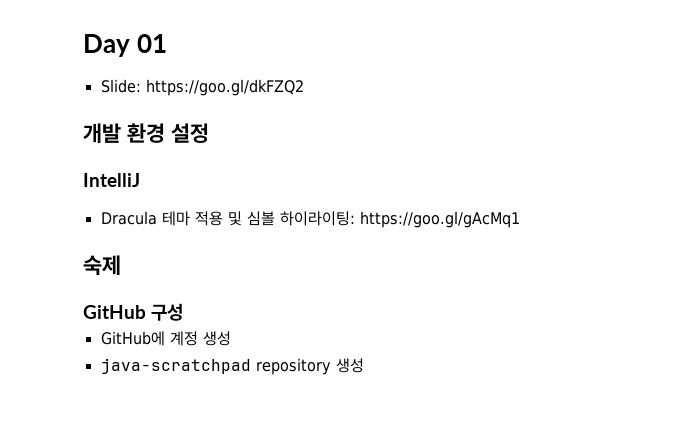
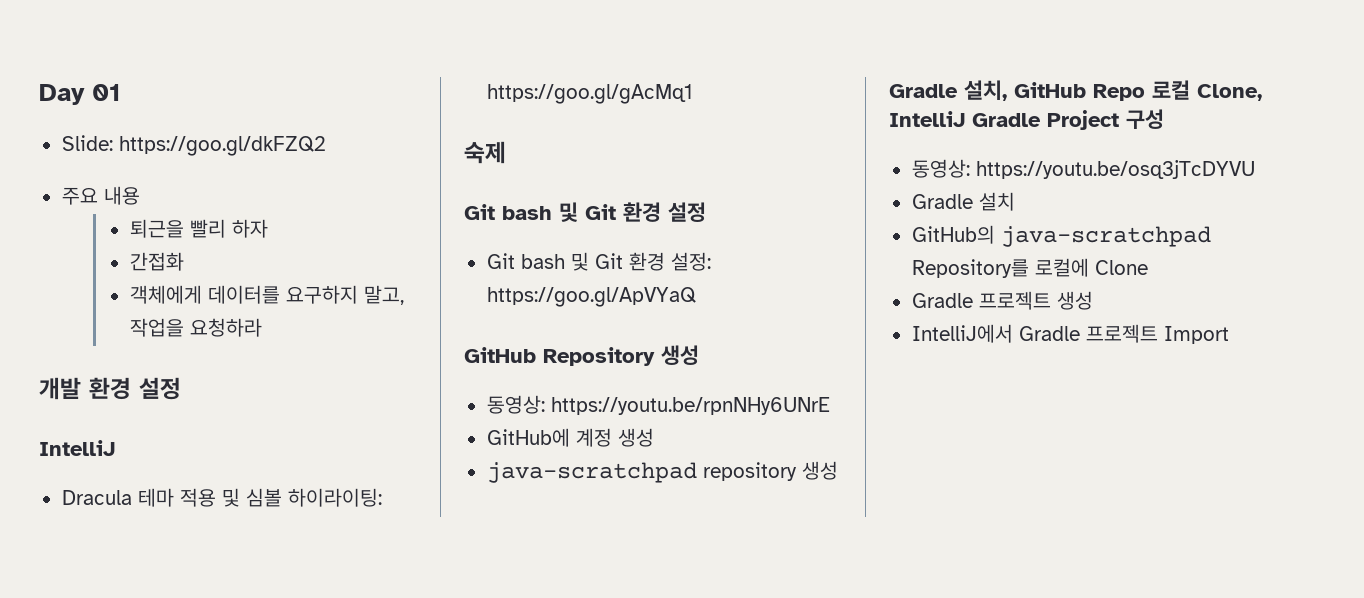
(304, 87) none -> [61,186,140,205] [129,219,268,238] [129,252,184,271] [129,285,404,305] [129,318,262,337] // 주요 내용 // 퇴근을 빨리 하자 // 간접화 // 객체에게 데이터를 요구하지 말고, 작업을 요청하라
[83,303,184,321] GitHub 구성 -> [464,202,706,222] [486,252,711,271] [486,287,696,307] [464,345,699,366] [486,395,830,415] Git bash 및 Git 환경 설정 // Git bash 및 Git 환경 설정: https://goo.gl/ApVYaQ // GitHub Repository 생성 // 동영상: https://youtu.be/rpnNHy6UNrE
(364, 365) none -> [889,80,1262,101] [889,109,1164,130] [911,159,1255,179] [911,192,1015,211] [911,225,1211,247] [911,258,1148,278] [911,291,1093,310] [911,324,1229,344] // Gradle 설치, GitHub Repo 로컬 Clone, IntelliJ Gradle Project 구성 // 동영상: https://youtu.be/osq3jTcDYVU // Gradle 설치 // GitHub의 java-scratchpad Repository를 로컬에 Clone // Gradle 프로젝트 생성 // IntelliJ에서 Gradle 프로젝트 Import

